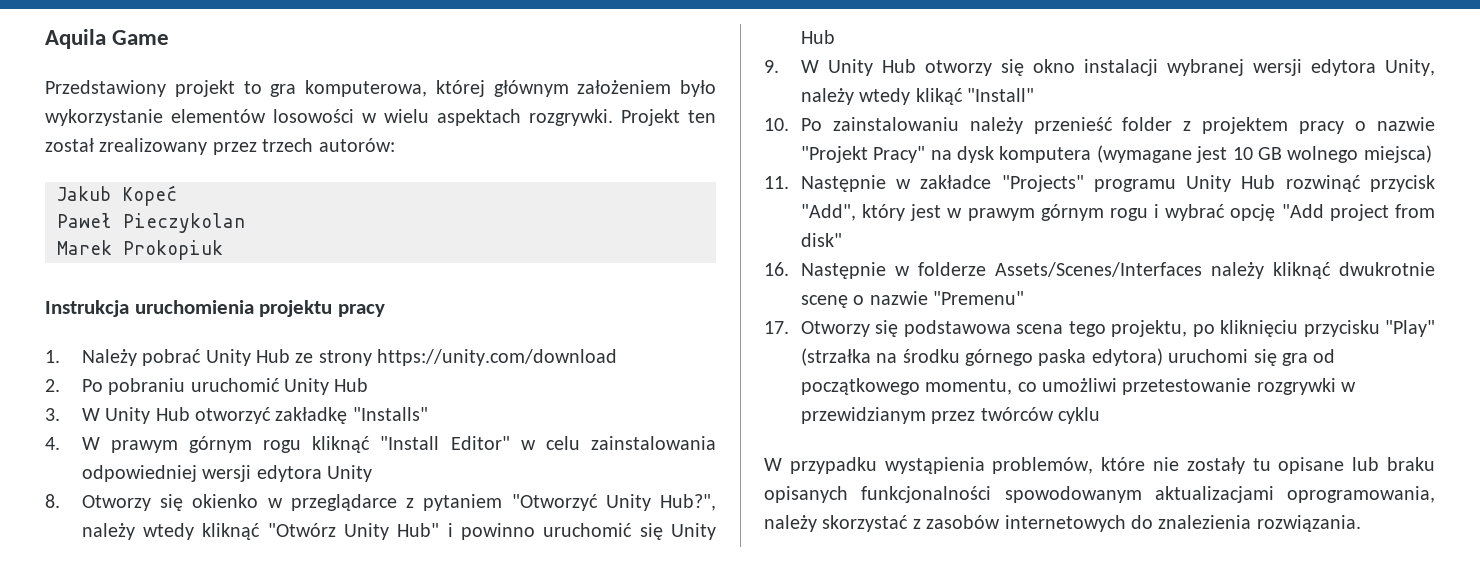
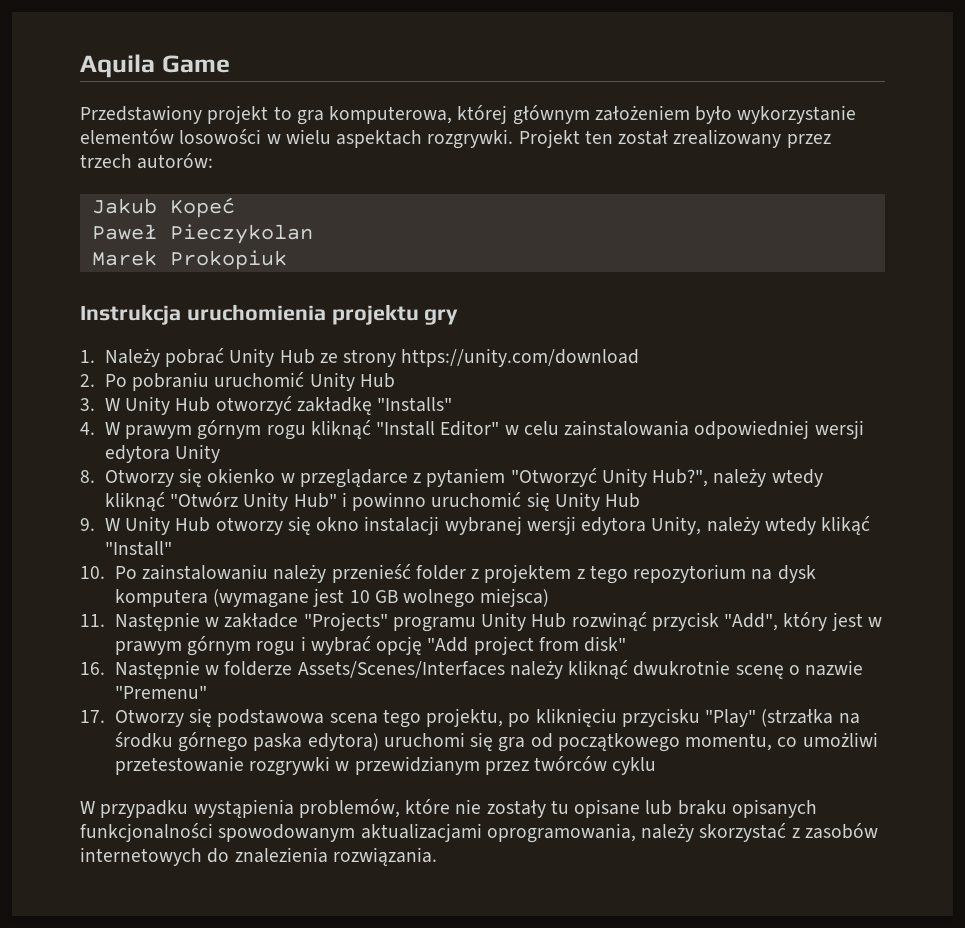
[338,304,386,317] pracy -> [424,309,459,325] gry
[1299,117,1435,134] [800,146,926,163] pracy o nazwie "Projekt Pracy" -> [576,564,747,584] z tego repozytorium

